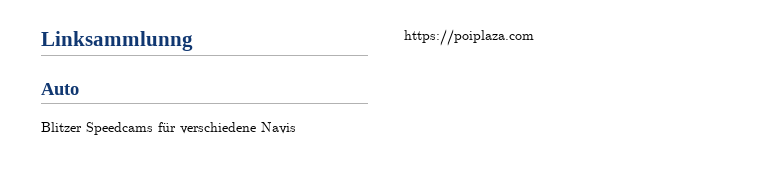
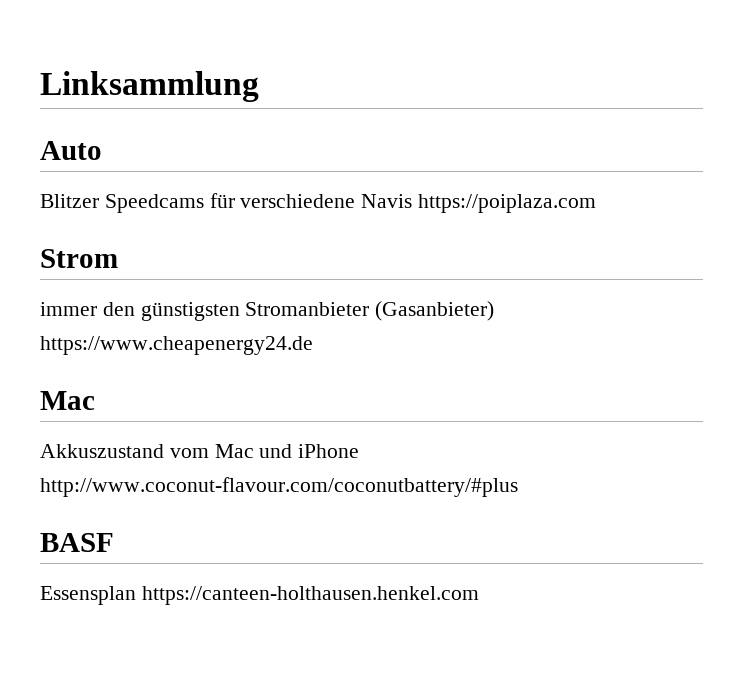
[41,31,193,51] Linksammlunng -> [40,71,259,102] Linksammlung
(534, 37) none -> [40,249,118,268] [40,301,495,321] [40,336,313,355] [40,391,95,410] [40,444,360,458] [40,477,518,497] [40,533,114,552] [40,586,479,605] // Strom // immer den günstigsten Stromanbieter (Gasanbieter) https://www.cheapenergy24.de // Mac // Akkuszustand vom Mac und iPhone http://www.coconut-flavour.com/coconutbattery/#plus // BASF // Essensplan https://canteen-holthausen.henkel.com

